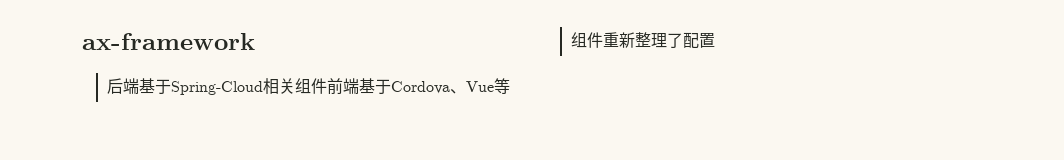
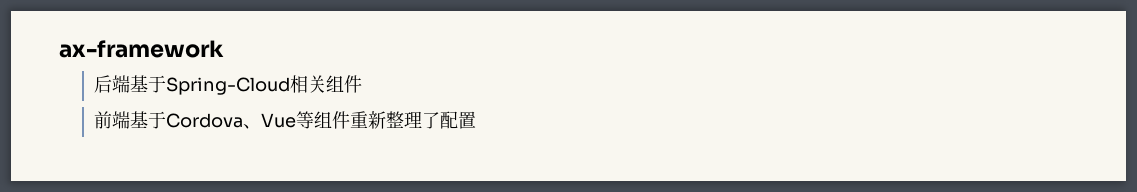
(328, 86) none -> (363, 84) //

